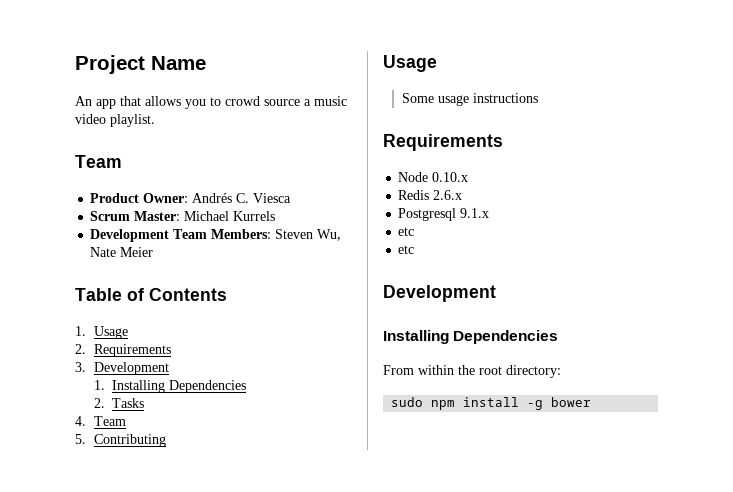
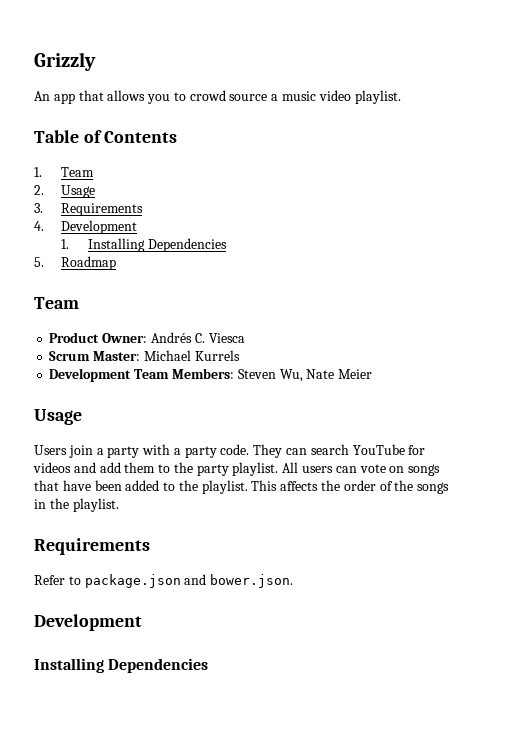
[75,55,206,74] Project Name -> [34,52,96,71] Grizzly
(155, 120) none -> [34,130,178,143] [34,167,94,177] [34,185,95,198] [34,203,143,216] [34,220,137,234] [60,238,227,252] [34,256,116,270] // Table of Contents // 1. Team // 2. Usage // 3. Requirements // 4. Development // 1. Installing Dependencies // 5. Roadmap
[75,288,227,301] [75,326,128,339] [75,344,171,357] [75,362,169,375] [93,380,247,393] [93,398,145,408] [75,416,126,426] [75,434,166,447] [383,55,437,72] [401,93,538,106] [383,134,503,151] [398,172,469,182] [398,190,463,200] [398,208,490,221] [398,227,415,236] [398,245,415,254] [383,285,496,302] [383,330,559,344] [383,365,561,378] [391,397,592,410] Table of Contents // 1. Usage // 2. Requirements // 3. Development // 1. Installing Dependencies // 2. Tasks // 4. Team // 5. Contributing // Usage // Some usage instructions // Requirements // Node 0.10.x // Redis 2.6.x // Postgresql 9.1.x // etc // etc // Development // Installing Dependencies // From within the root directory: // sudo npm install -g bower -> [34,409,82,425] [34,444,426,458] [33,462,441,476] [34,480,450,494] [34,498,119,512] [34,538,150,555] [34,574,294,588] [34,614,142,631] [34,658,209,673] Usage // Users join a party with a party code. They can search YouTube for videos and add them to the party playlist. All users can vote on songs that have been added to the playlist. This affects the order of the songs in the playlist. // Requirements // Refer to package.json and bower.json. // Development // Installing Dependencies

